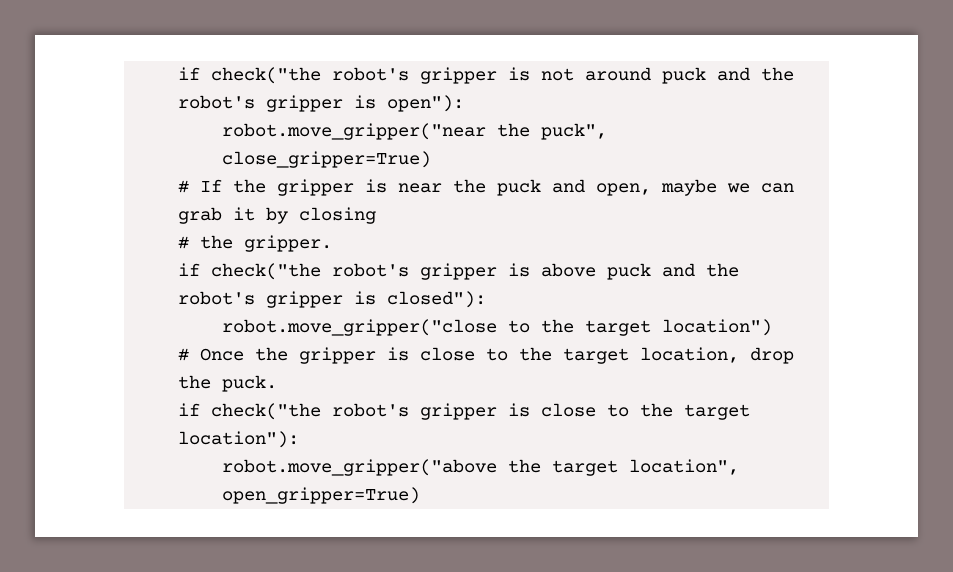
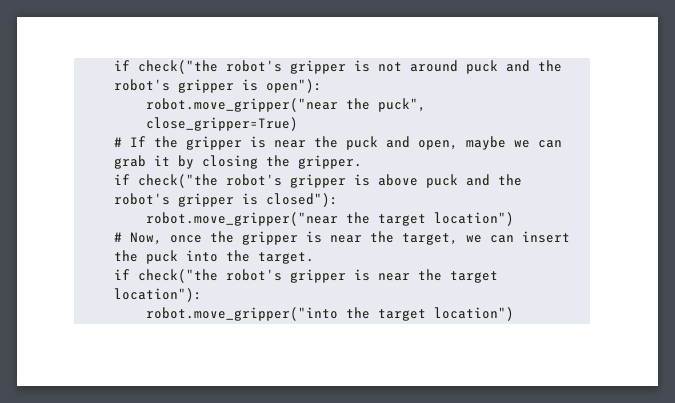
[178,236,190,249] // # -> (259, 162) none
[222,319,531,336] robot.move_gripper("close to -> [146,212,339,226] robot.move_gripper("near
[200,347,795,364] [178,375,278,392] [178,403,630,420] Once the gripper is close to the target location, drop the puck. // if check("the robot's gripper is close to -> [130,231,571,245] [114,250,315,264] [114,269,411,283] Now, once the gripper is near the target, we can insert the puck into the target. // if check("the robot's gripper is near
[222,459,740,476] [222,487,421,504] robot.move_gripper("above the target location", open_gripper=True) -> [146,307,515,321] robot.move_gripper("into the target location")

